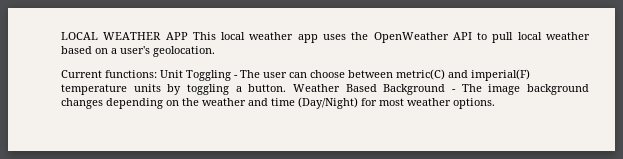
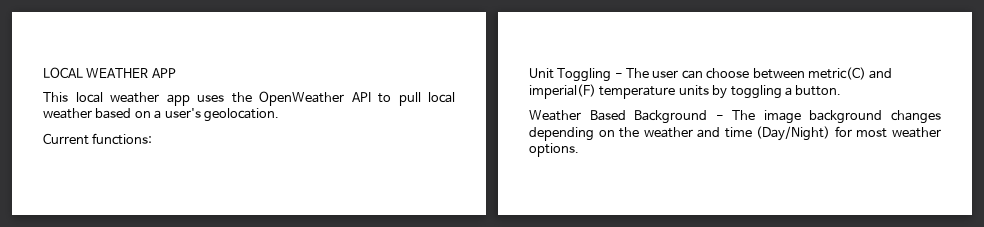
(188, 36) none -> (176, 73) //
(157, 74) none -> (153, 139) //
(287, 88) none -> (842, 90) //

